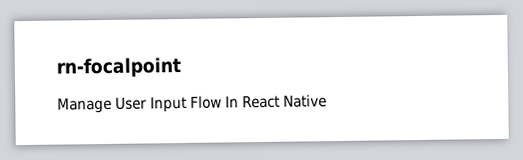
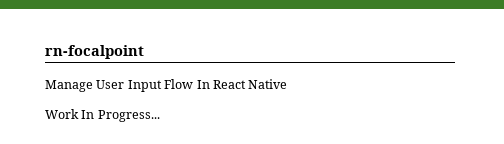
(327, 101) none -> [45,109,160,122] // Work In Progress...

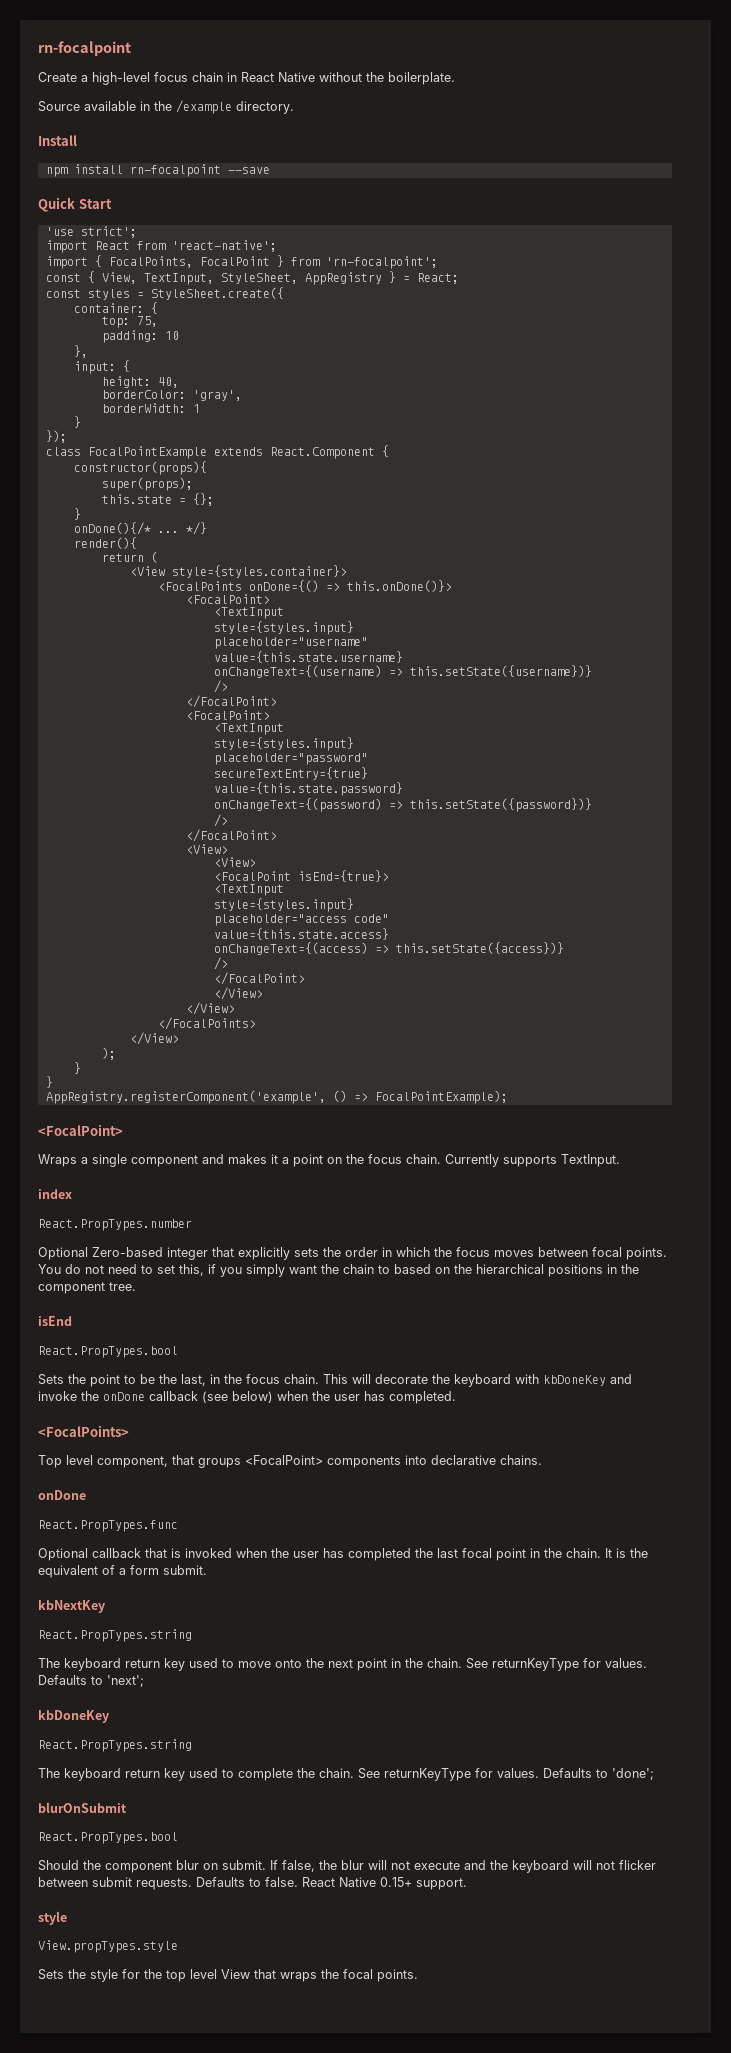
[45,79,288,92] [45,109,160,122] Manage User Input Flow In React Native // Work In Progress... -> [38,72,455,85] [38,100,294,114] [38,135,77,146] [45,164,270,177] [38,197,112,212] [45,226,137,238] [45,240,277,253] [45,255,438,269] [45,271,459,285] [45,287,284,300] [73,302,158,314] [101,316,158,328] [101,330,179,343] [73,345,88,358] [73,360,130,374] [101,376,179,388] [101,390,242,401] [101,403,200,413] [73,416,81,428] [45,430,67,443] [45,445,389,459] [73,461,207,475] [101,477,193,491] [101,493,214,506] [73,508,81,520] [73,522,207,535] [73,537,137,549] [101,551,158,563] [129,565,347,578] [157,580,452,592] [185,594,270,604] [213,607,284,619] [213,621,354,635] [213,637,368,649] [213,651,403,663] [213,665,592,678] [213,680,228,693] [185,695,277,708] [185,710,270,720] [213,723,284,735] [213,737,354,751] [213,753,368,765] [213,767,368,780] [213,782,403,796] [213,798,592,812] [213,814,228,827] [185,829,277,842] [185,844,228,854] [213,857,256,867] [213,870,389,882] [213,884,284,896] [213,898,354,912] [213,914,389,926] [213,928,389,940] [213,942,564,955] [213,957,228,970] [213,972,305,985] [213,987,263,1000] [185,1002,235,1015] [157,1017,256,1030] [129,1032,179,1045] [101,1047,116,1060] [73,1062,81,1074] [45,1076,53,1088] [45,1090,508,1104] [38,1124,123,1136] [38,1154,620,1167] [38,1189,72,1199] [38,1219,192,1231] [38,1247,667,1260] [38,1264,639,1277] [38,1282,136,1294] [38,1316,72,1326] [38,1346,178,1358] [38,1374,632,1387] [38,1391,456,1404] [38,1425,129,1437] [38,1455,542,1468] [38,1490,86,1500] [38,1520,178,1532] [38,1548,648,1561] [38,1565,207,1578] [38,1600,105,1613] [38,1629,192,1642] [38,1658,647,1671] [38,1675,144,1687] [38,1710,109,1723] [38,1739,192,1752] [38,1768,654,1781] [38,1802,127,1813] [38,1832,178,1844] [38,1860,656,1873] [38,1877,467,1890] [38,1911,67,1925] [38,1940,178,1953] [38,1969,418,1982] Create a high-level focus chain in React Native without the boilerplate. // Source available in the /example directory. // Install // npm install rn-focalpoint --save // Quick Start // 'use strict'; // import React from 'react-native'; // import { FocalPoints, FocalPoint } from 'rn-focalpoint'; // const { View, TextInput, StyleSheet, AppRegistry } = React; // const styles = StyleSheet.create({ // container: { // top: 75, // padding: 10 // }, // input: { // height: 40, // borderColor: 'gray', // borderWidth: 1 // } // }); // class FocalPointExample extends React.Component { // constructor(props){ // super(props); // this.state = {}; // } // onDone(){/* ... */} // render(){ // return ( // <View style={styles.container}> // <FocalPoints onDone={() => this.onDone()}> // <FocalPoint> // <TextInput // style={styles.input} // placeholder="username" // value={this.state.username} // onChangeText={(username) => this.setState({username})} // /> // </FocalPoint> // <FocalPoint> // <TextInput // style={styles.input} // placeholder="password" // secureTextEntry={true} // value={this.state.password} // onChangeText={(password) => this.setState({password})} // /> // </FocalPoint> // <View> // <View> // <FocalPoint isEnd={true}> // <TextInput // style={styles.input} // placeholder="access code" // value={this.state.access} // onChangeText={(access) => this.setState({access})} // /> // </FocalPoint> // </View> // </View> // </FocalPoints> // </View> // ); // } // } // AppRegistry.registerComponent('example', () => FocalPointExample); // <FocalPoint> // Wraps a single component and makes it a point on the focus chain. Currently supports TextInput. // index // React.PropTypes.number // Optional Zero-based integer that explicitly sets the order in which the focus moves between focal points. You do not need to set this, if you simply want the chain to based on the hierarchical positions in the component tree. // isEnd // React.PropTypes.bool // Sets the point to be the last, in the focus chain. This will decorate the keyboard with kbDoneKey and invoke the onDone callback (see below) when the user has completed. // <FocalPoints> // Top level component, that groups <FocalPoint> components into declarative chains. // onDone // React.PropTypes.func // Optional callback that is invoked when the user has completed the last focal point in the chain. It is the equivalent of a form submit. // kbNextKey // React.PropTypes.string // The keyboard return key used to move onto the next point in the chain. See returnKeyType for values. Defaults to 'next'; // kbDoneKey // React.PropTypes.string // The keyboard return key used to complete the chain. See returnKeyType for values. Defaults to 'done'; // blurOnSubmit // React.PropTypes.bool // Should the component blur on submit. If false, the blur will not execute and the keyboard will not flicker between submit requests. Defaults to false. React Native 0.15+ support. // style // View.propTypes.style // Sets the style for the top level View that wraps the focal points.

